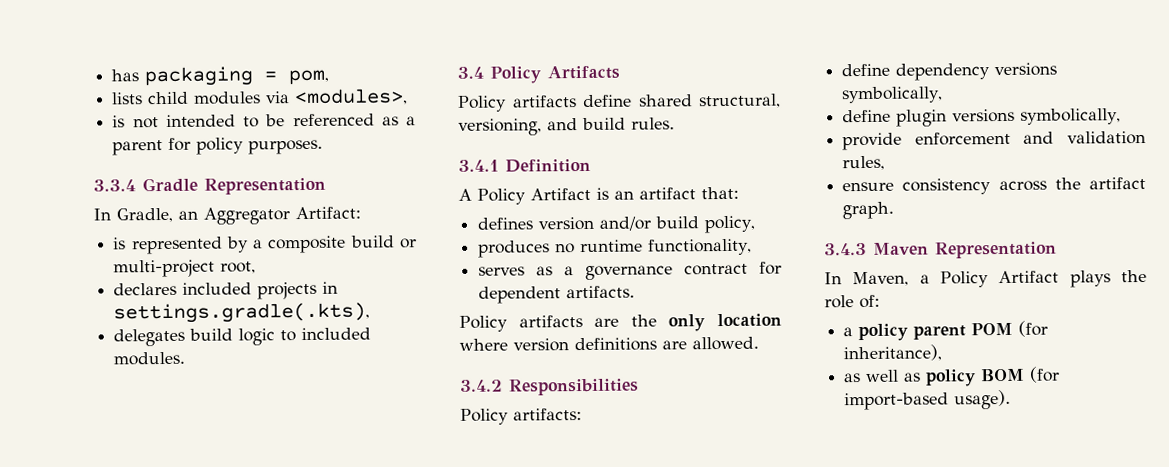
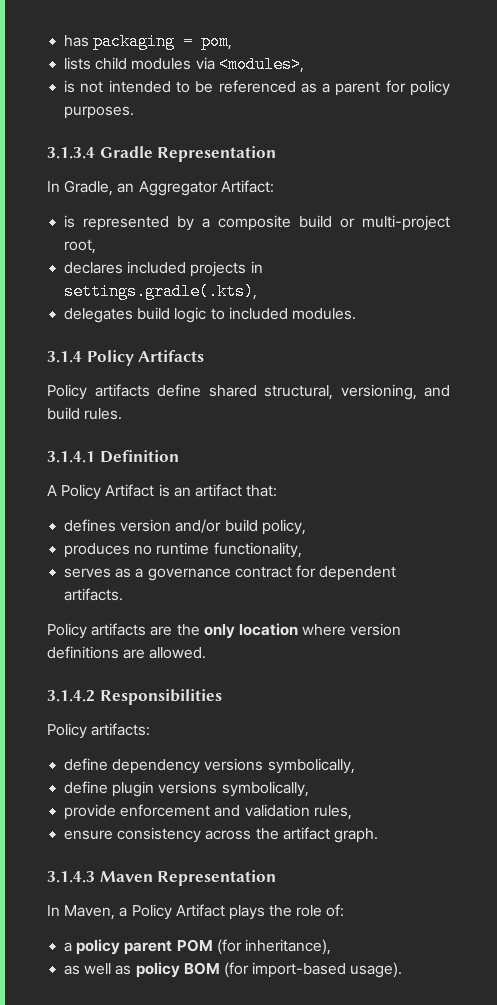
[93,179,136,192] 3.3.4 -> [47,147,95,159] 3.1.3.4
[457,66,484,79] 3.4 -> [47,351,82,363] 3.1.4
[458,159,499,172] 3.4.1 -> [47,451,95,463] 3.1.4.1
[460,379,503,392] 3.4.2 -> [47,690,95,702] 3.1.4.2
[824,242,867,256] 3.4.3 -> [47,871,95,883] 3.1.4.3

